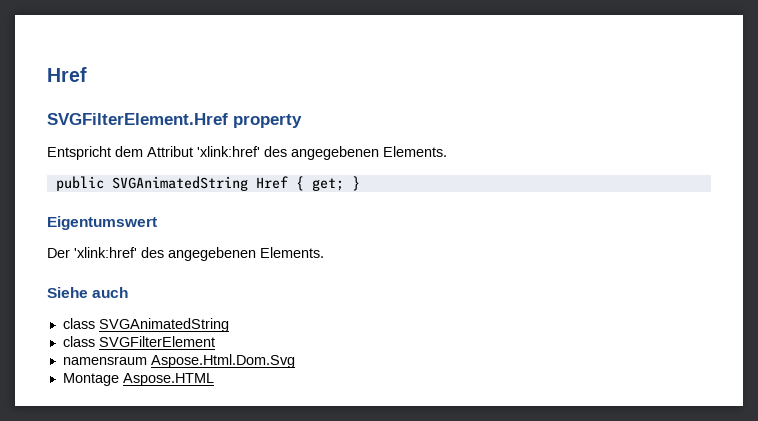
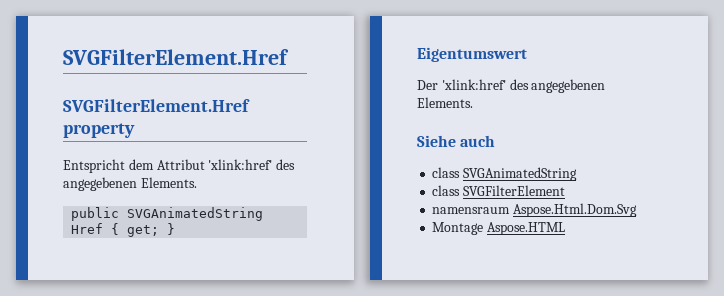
[47,67,87,82] Href -> [63,49,289,65] SVGFilterElement.Href

